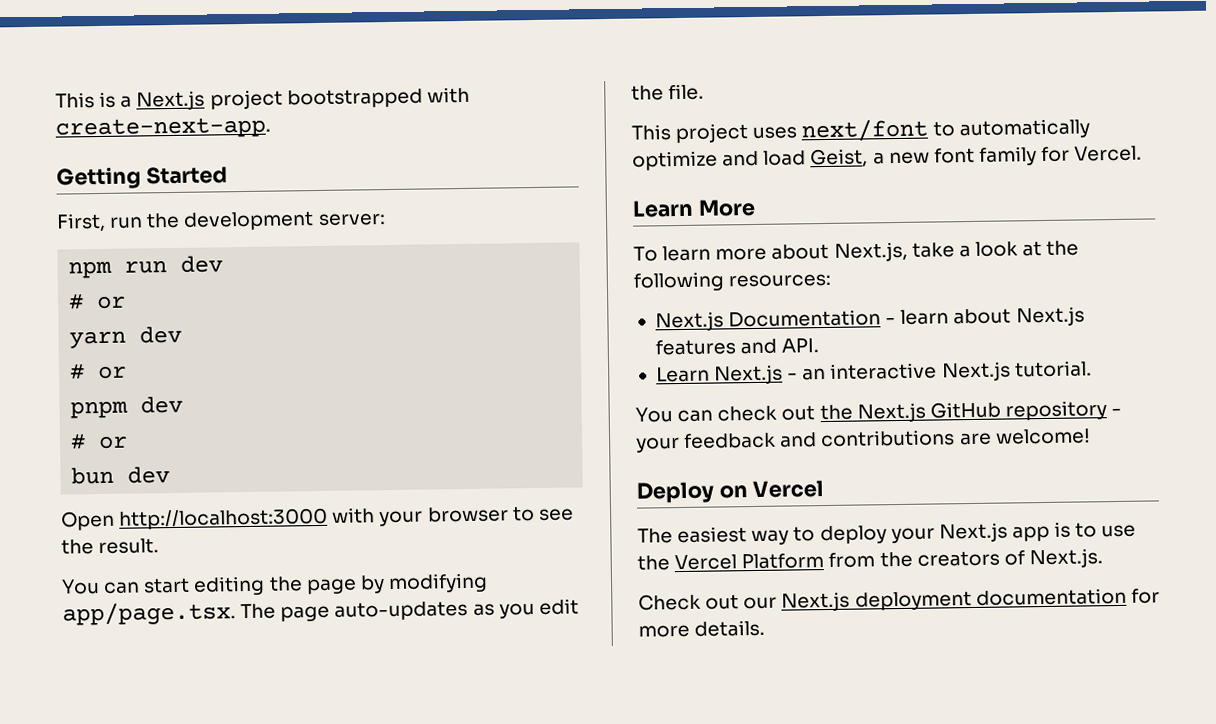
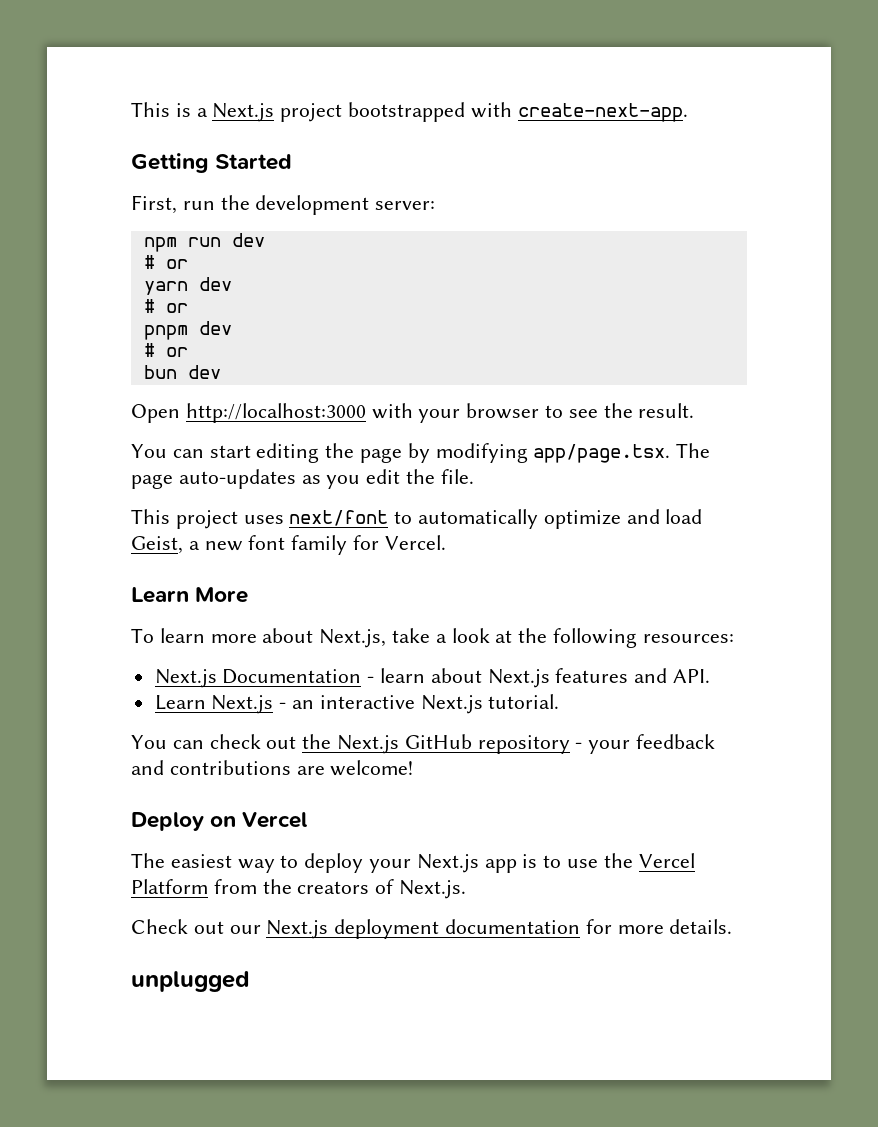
(766, 628) none -> [131,971,250,992] // unplugged

